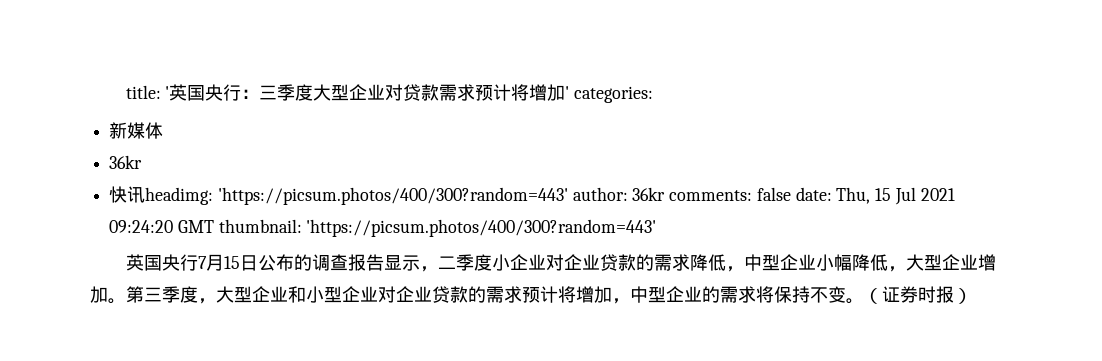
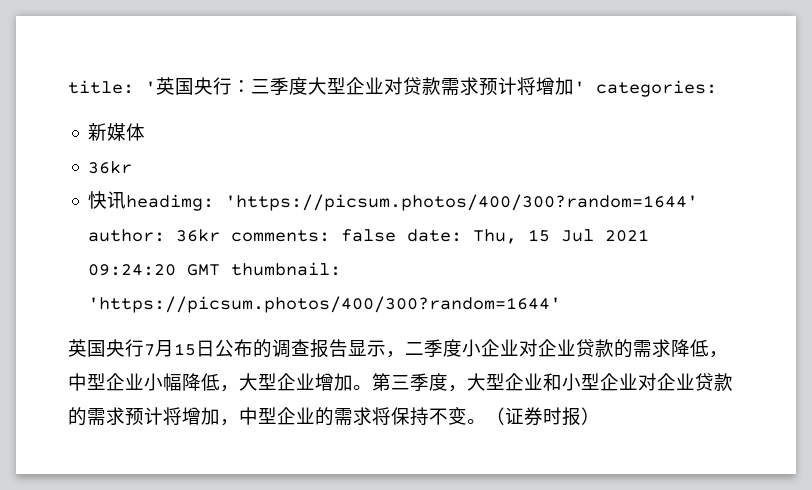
[217,187,568,205] 'https://picsum.photos/400/300?random=443' -> [225,194,699,211] 'https://picsum.photos/400/300?random=1644'
[306,219,657,237] 'https://picsum.photos/400/300?random=443' -> [88,296,562,313] 'https://picsum.photos/400/300?random=1644'

